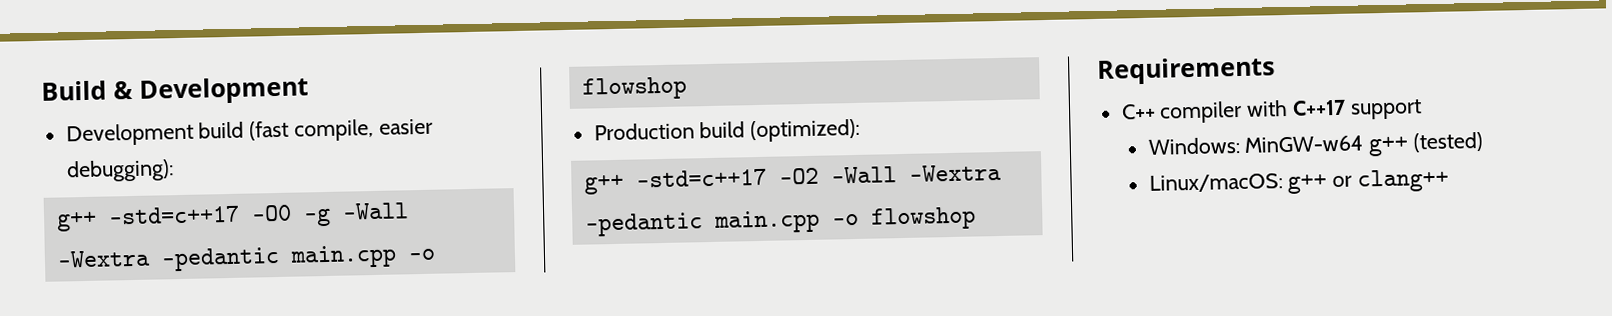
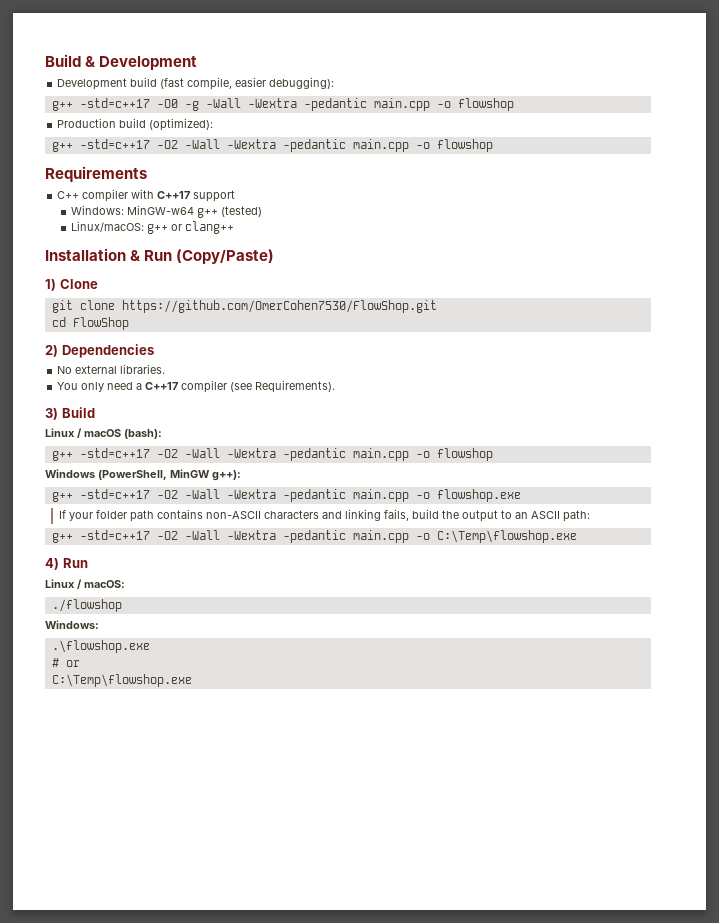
(1449, 180) none -> [45,248,275,264] [45,279,98,291] [51,300,437,313] [51,317,129,330] [45,344,154,358] [57,364,166,374] [57,380,336,393] [45,407,95,420] [45,428,162,439] [51,448,493,461] [45,469,241,481] [51,489,521,502] [59,509,591,522] [51,530,577,543] [45,558,88,570] [45,579,125,589] [51,599,122,612] [45,620,99,629] [51,640,150,653] [51,658,80,667] [51,674,192,687] // Installation & Run (Copy/Paste) // 1) Clone // git clone https://github.com/OmerCohen7530/FlowShop.git // cd FlowShop // 2) Dependencies // No external libraries. // You only need a C++17 compiler (see Requirements). // 3) Build // Linux / macOS (bash): // g++ -std=c++17 -O2 -Wall -Wextra -pedantic main.cpp -o flowshop // Windows (PowerShell, MinGW g++): // g++ -std=c++17 -O2 -Wall -Wextra -pedantic main.cpp -o flowshop.exe // If your folder path contains non-ASCII characters and linking fails, build the output to an ASCII path: // g++ -std=c++17 -O2 -Wall -Wextra -pedantic main.cpp -o C:\Temp\flowshop.exe // 4) Run // Linux / macOS: // ./flowshop // Windows: // .\flowshop.exe // # or // C:\Temp\flowshop.exe

